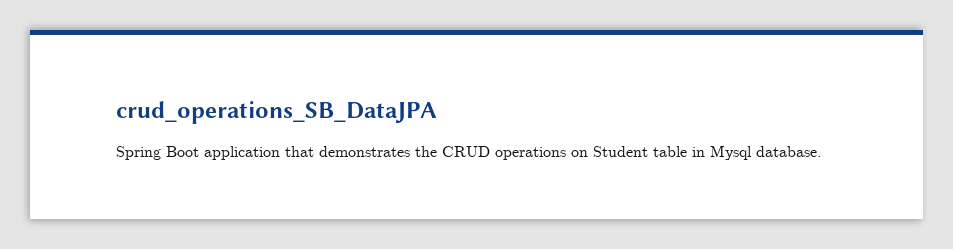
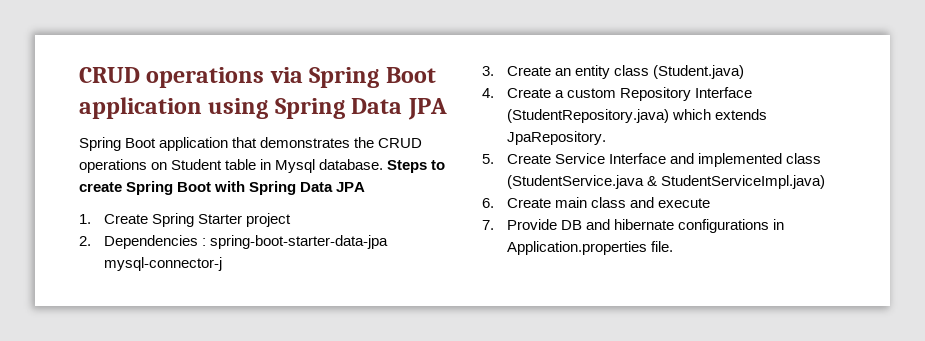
[116,101,437,124] crud_operations_SB_DataJPA -> [79,67,436,88] [79,97,447,120] CRUD operations via Spring Boot application using Spring Data JPA
(821, 151) none -> [387,160,446,173] [79,181,366,195] [79,213,292,227] [79,235,389,249] [104,257,223,271] [482,65,745,79] [482,87,753,101] [507,109,768,123] [507,131,607,145] [482,153,822,167] [507,175,826,189] [482,197,711,208] [482,219,785,233] [507,241,674,255] Steps to create Spring Boot with Spring Data JPA // 1. Create Spring Starter project // 2. Dependencies : spring-boot-starter-data-jpa mysql-connector-j // 3. Create an entity class (Student.java) // 4. Create a custom Repository Interface (StudentRepository.java) which extends JpaRepository. // 5. Create Service Interface and implemented class (StudentService.java & StudentServiceImpl.java) // 6. Create main class and execute // 7. Provide DB and hibernate configurations in Application.properties file.

